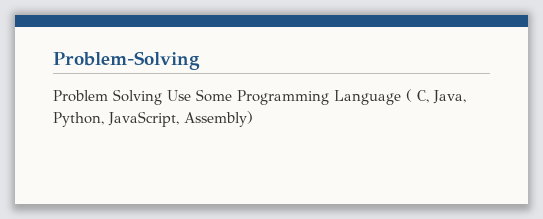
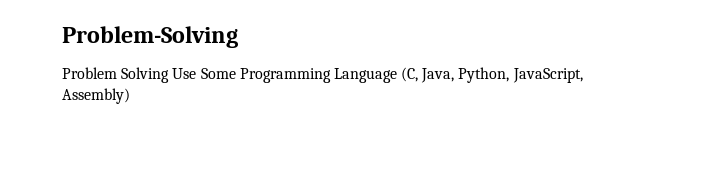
[406,89,429,103] ( C, -> [401,67,419,82] (C,

